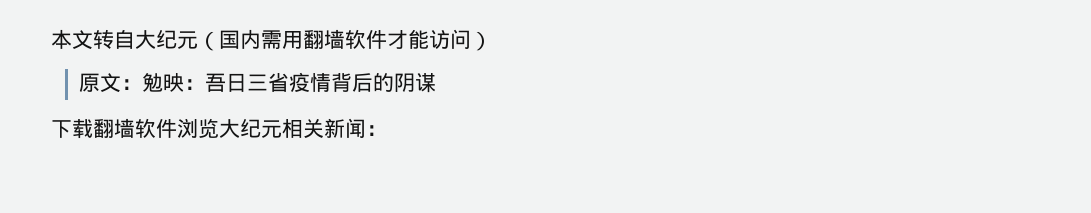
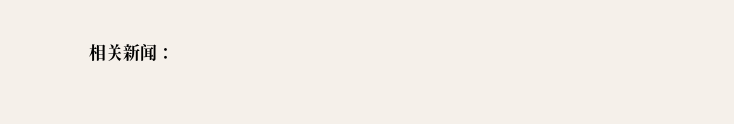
[51,29,492,51] [78,72,436,93] [51,118,282,139] 本文转自大纪元（国内需用翻墙软件才能访问） // 原文：勉映：吾日三省疫情背后的阴谋 // 下载翻墙软件浏览大纪元 -> (89, 52) none

